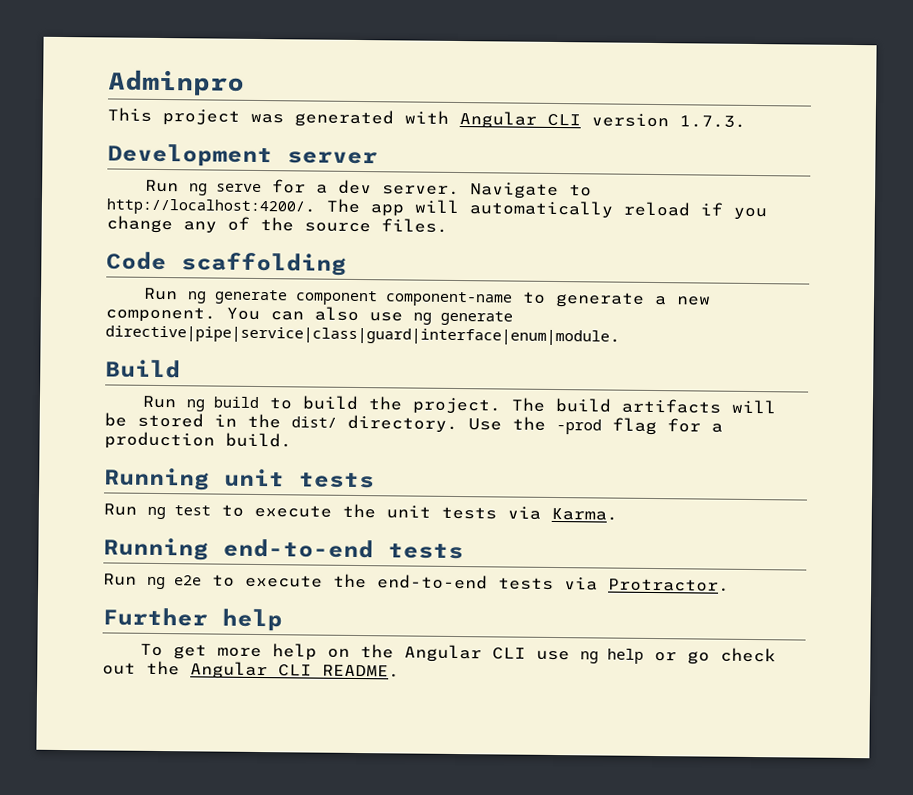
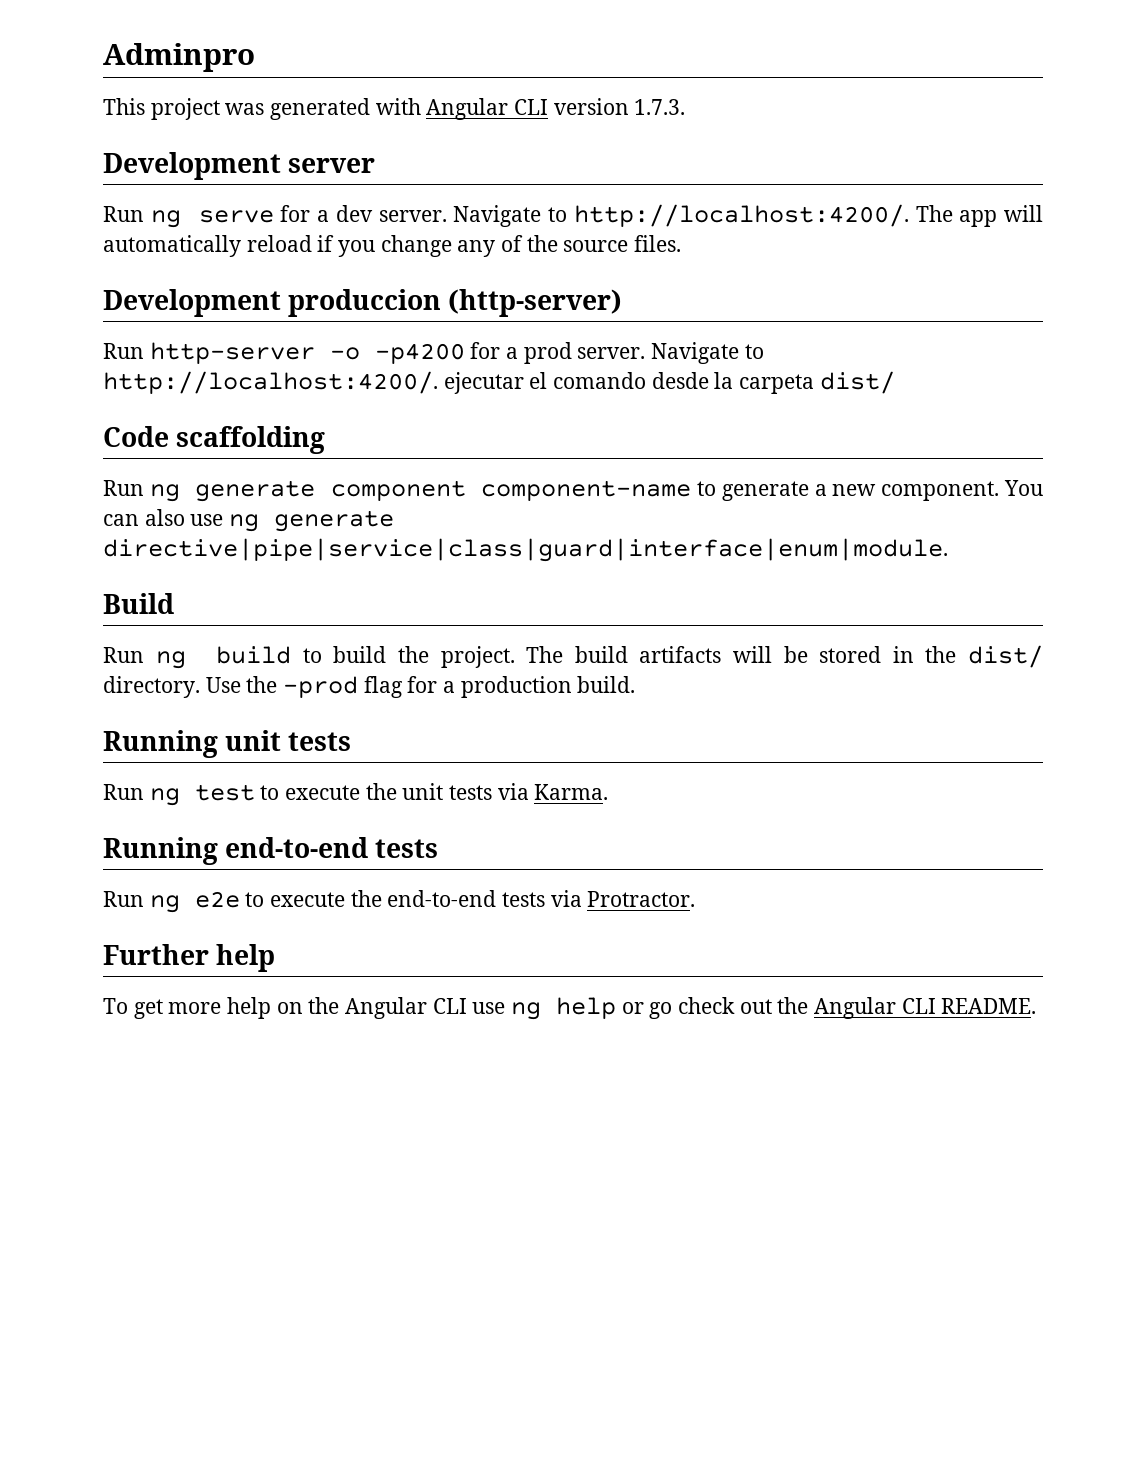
(448, 225) none -> [103,289,623,317] [103,342,764,364] [103,371,895,394] // Development produccion (http-server) // Run http-server -o -p4200 for a prod server. Navigate to http://localhost:4200/. ejecutar el comando desde la carpeta dist/

